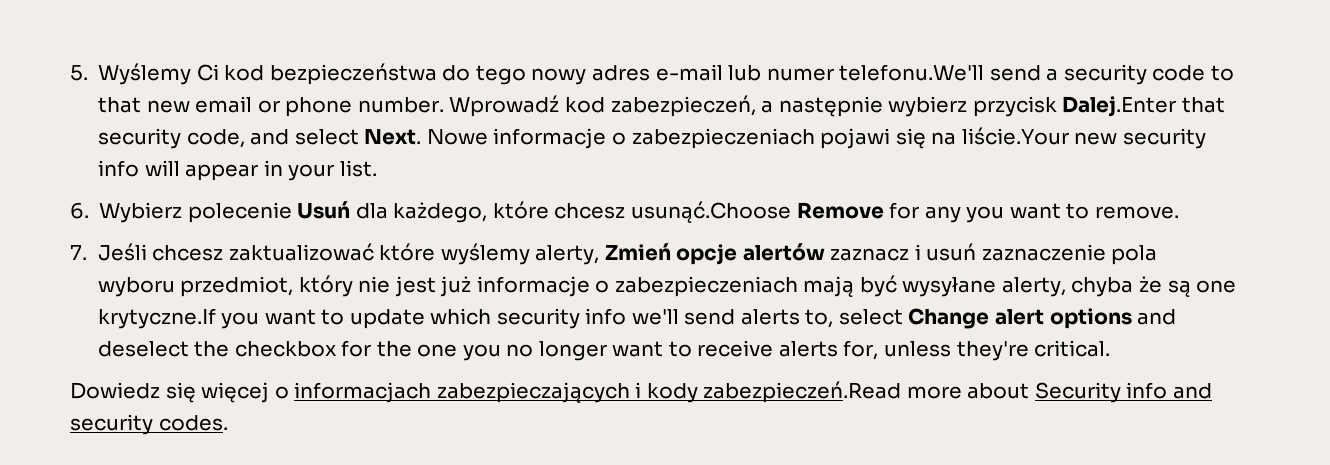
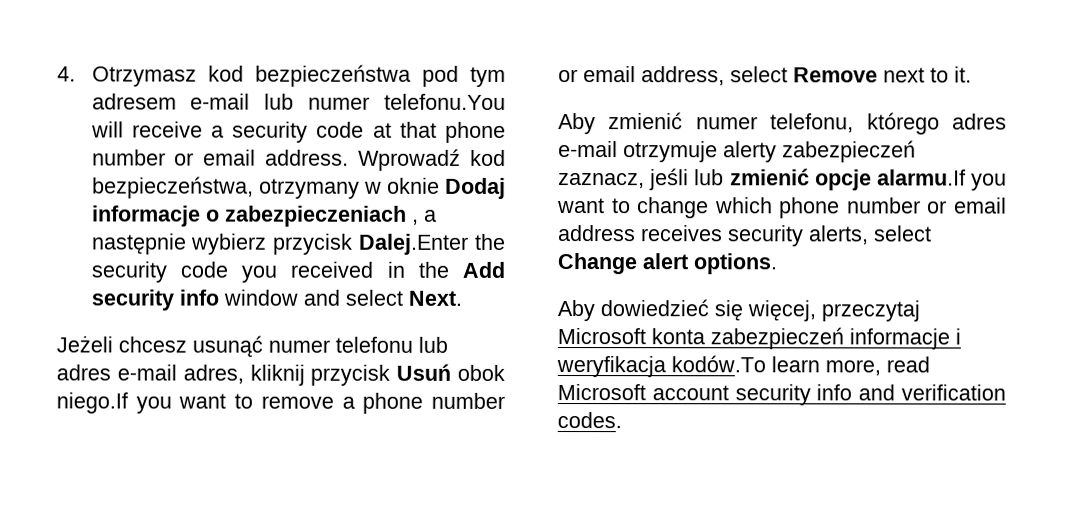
[70,63,1234,85] [98,95,756,117] 5. Wyślemy Ci kod bezpieczeństwa do tego nowy adres e-mail lub numer telefonu.We'll send a security code to that new email or phone number. Wprowadź kod zabezpieczeń, -> [57,64,506,87] [91,93,506,110] [90,121,506,143] [91,148,506,171] [91,176,506,199] [91,205,419,227] 4. Otrzymasz kod bezpieczeństwa pod tym adresem e-mail lub numer telefonu.You will receive a security code at that phone number or email address. Wprowadź kod bezpieczeństwa, otrzymany w oknie Dodaj informacje o zabezpieczeniach ,
[1181,97,1225,113] [98,127,1206,149] [98,160,377,181] [70,201,1179,223] [70,243,1158,265] [97,275,1237,297] [97,308,1177,329] [97,340,1111,361] [70,381,1121,403] that security code, and select Next. Nowe informacje o zabezpieczeniach pojawi się na liście.Your new security info will appear in your list. // 6. Wybierz polecenie Usuń dla każdego, które chcesz usunąć.Choose Remove for any you want to remove. // 7. Jeśli chcesz zaktualizować które wyślemy alerty, Zmień opcje alertów zaznacz i usuń zaznaczenie pola wyboru przedmiot, który nie jest już informacje o zabezpieczeniach mają być wysyłane alerty, chyba że są one krytyczne.If you want to update which security info we'll send alerts to, select Change alert options and deselect the checkbox for the one you no longer want to receive alerts for, unless they're critical. // Dowiedz się więcej o informacjach zabezpieczających i kody zabezpieczeń.Read more about Security -> [475,233,506,250] [90,261,505,283] [90,289,462,311] [56,335,448,358] [56,363,505,386] [56,392,506,414] [558,66,972,86] [558,112,1007,135] [558,140,916,163] [558,168,1007,191] [557,197,1007,219] [558,225,932,247] [557,253,778,275] [557,299,920,322] [557,327,961,350] [556,355,930,378] [557,384,811,406] the security code you received in the Add security info window and select Next. // Jeżeli chcesz usunąć numer telefonu lub adres e-mail adres, kliknij przycisk Usuń obok niego.If you want to remove a phone number or email address, select Remove next to it. // Aby zmienić numer telefonu, którego adres e-mail otrzymuje alerty zabezpieczeń zaznacz, jeśli lub zmienić opcje alarmu.If you want to change which phone number or email address receives security alerts, select Change alert options. // Aby dowiedzieć się więcej, przeczytaj Microsoft konta zabezpieczeń informacje i weryfikacja kodów.To learn more, read Microsoft account security
[70,414,153,435] security -> [901,384,1006,401] verification

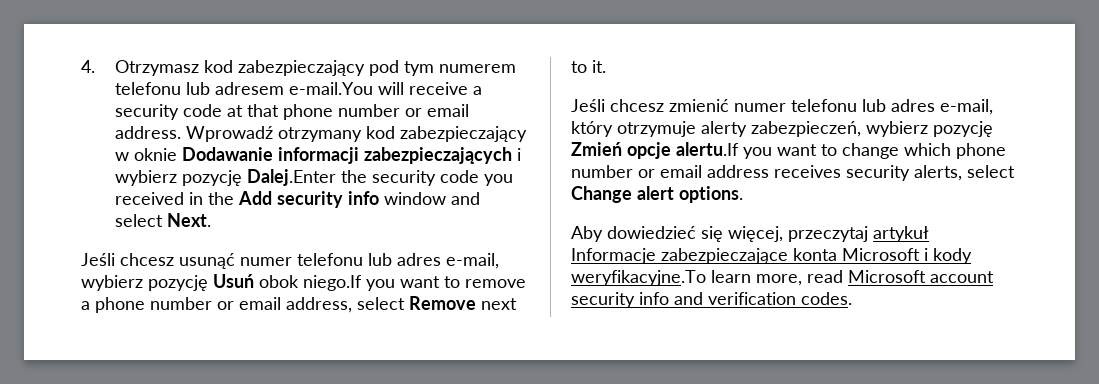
[254,64,411,87] bezpieczeństwa -> [237,60,365,76] zabezpieczający
[91,93,506,110] adresem e-mail lub numer telefonu.You -> [438,64,516,73] [114,82,373,95] numerem telefonu lub adresem e-mail.You
[469,149,506,166] [91,176,506,199] [91,205,437,227] [91,233,354,255] kod bezpieczeństwa, otrzymany w oknie Dodaj informacje o zabezpieczeniach , a następnie wybierz przycisk -> [277,126,527,142] [114,147,521,164] [114,170,242,186] otrzymany kod zabezpieczający w oknie Dodawanie informacji zabezpieczających i wybierz pozycję
[56,335,113,353] Jeżeli -> [81,253,115,266] Jeśli
[116,364,391,386] e-mail adres, kliknij przycisk -> [446,253,499,269] [81,275,208,291] e-mail, wybierz pozycję
[558,112,1007,135] [558,140,916,163] [558,168,966,191] Aby zmienić numer telefonu, którego adres e-mail otrzymuje alerty zabezpieczeń zaznacz, jeśli lub zmienić opcje alarmu.If -> [571,99,993,115] [571,121,993,137] [571,142,739,159] Jeśli chcesz zmienić numer telefonu lub adres e-mail, który otrzymuje alerty zabezpieczeń, wybierz pozycję Zmień opcje alertu.If
[557,327,961,350] [556,355,766,378] Microsoft konta zabezpieczeń informacje i weryfikacja kodów.To -> [873,226,929,242] [571,248,972,264] [571,270,706,286] artykuł Informacje zabezpieczające konta Microsoft i kody weryfikacyjne.To

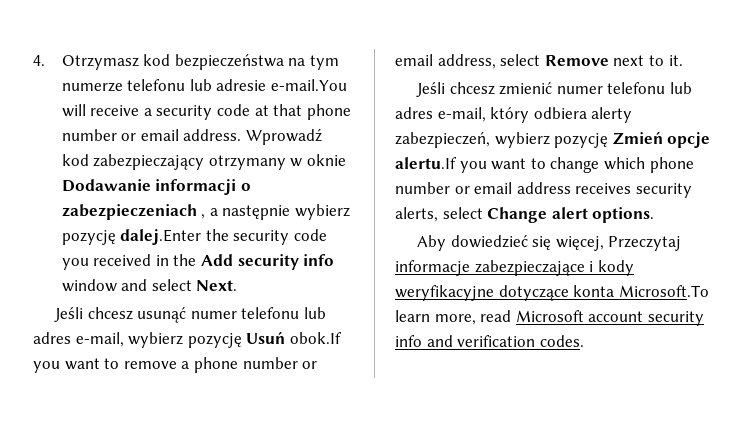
[237,60,516,76] [114,82,284,95] zabezpieczający pod tym numerem telefonu lub adresem -> [174,54,339,70] [61,79,267,92] bezpieczeństwa na tym numerze telefonu lub adresie
[277,126,527,142] otrzymany kod zabezpieczający -> [61,154,286,170] kod zabezpieczający otrzymany
[363,147,521,164] [114,169,336,186] zabezpieczających i wybierz pozycję Dalej.Enter -> [240,183,251,191] [61,204,350,220] [61,229,202,245] o zabezpieczeniach , a następnie wybierz pozycję dalej.Enter
[259,275,362,291] obok niego.If -> [289,332,342,344] obok.If
[617,121,696,137] otrzymuje -> [533,107,587,119] odbiera
[788,226,929,242] [571,248,972,264] [571,270,706,286] przeczytaj artykuł Informacje zabezpieczające konta Microsoft i kody weryfikacyjne.To -> [608,236,682,251] [395,260,634,276] [395,285,709,301] Przeczytaj informacje zabezpieczające i kody weryfikacyjne dotyczące konta Microsoft.To

